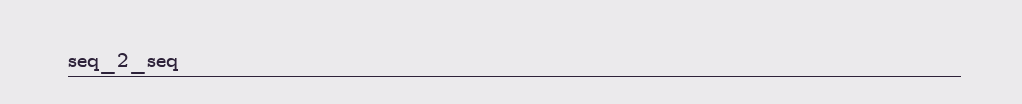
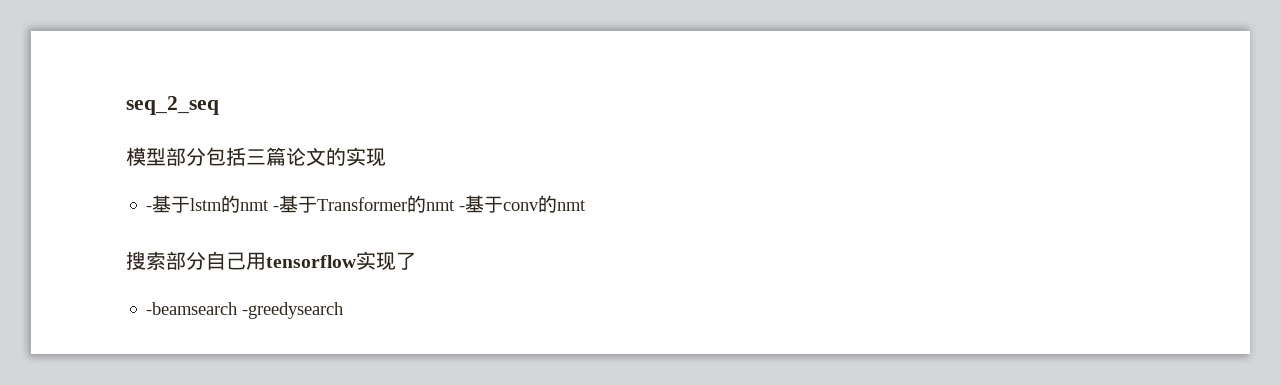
(179, 63) none -> [126,147,386,167] [146,195,587,213] [126,251,416,271] [146,302,344,319] // 模型部分包括三篇论文的实现 // -基于lstm的nmt -基于Transformer的nmt -基于conv的nmt // 搜索部分自己用tensorflow实现了 // -beamsearch -greedysearch

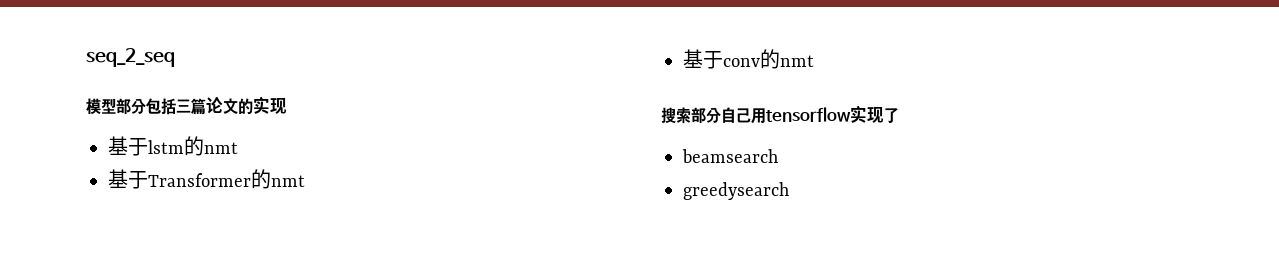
[146,206,153,211] - -> (287, 106) none
[273,206,280,211] - -> (238, 148) //
[459,206,466,211] - -> (305, 181) //
[146,302,344,319] -beamsearch -greedysearch -> [682,149,778,163] [683,182,789,200] beamsearch // greedysearch

